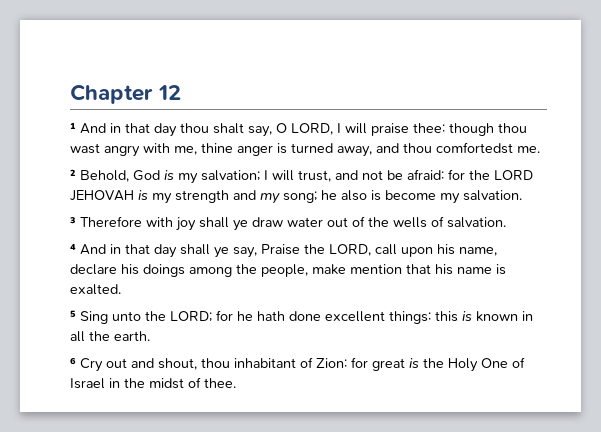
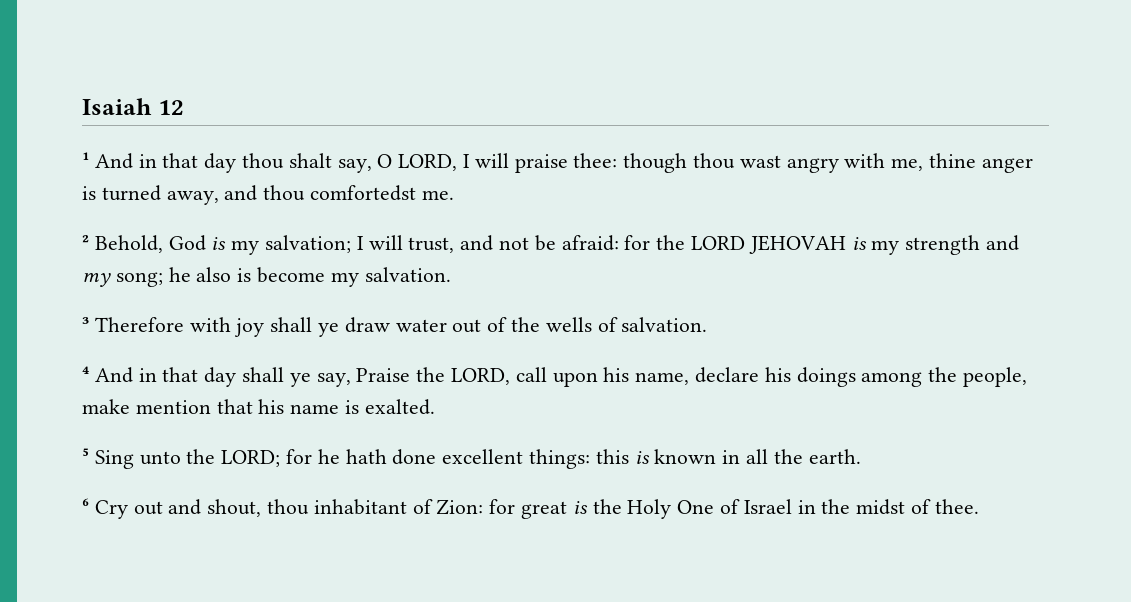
[70,84,153,104] Chapter -> [82,98,152,115] Isaiah

